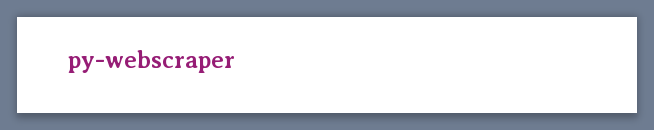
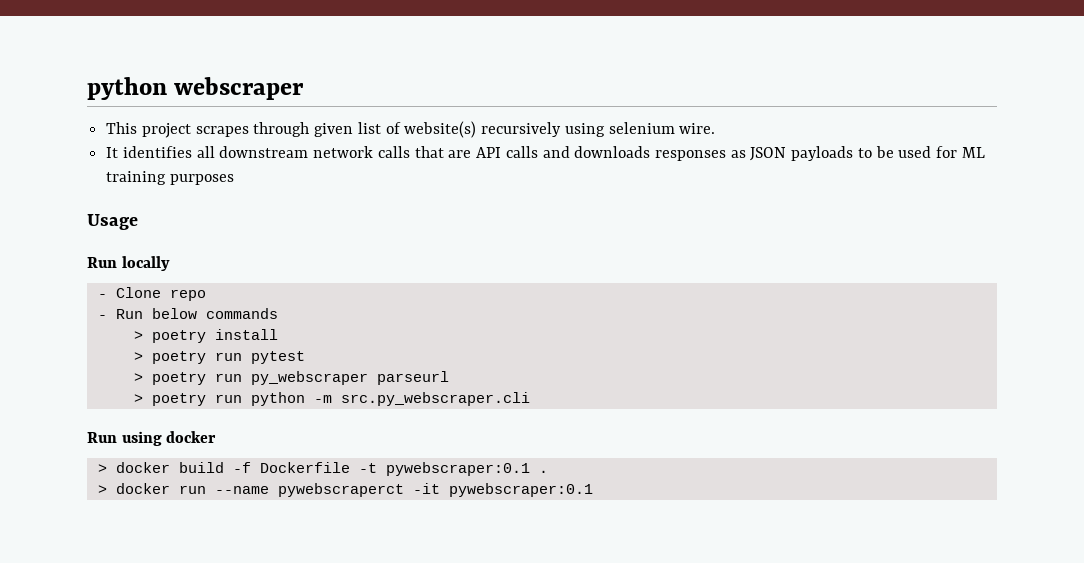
[68,50,235,73] py-webscraper -> [87,77,305,100] [106,121,716,138] [106,146,985,161] [106,171,234,185] [87,214,138,230] [87,256,170,271] [97,287,206,301] [97,308,278,319] [133,329,278,343] [133,351,305,364] [133,371,449,385] [133,392,530,406] [87,431,217,446] [97,462,548,476] [97,483,593,497] python webscraper // This project scrapes through given list of website(s) recursively using selenium wire. // It identifies all downstream network calls that are API calls and downloads responses as JSON payloads to be used for ML training purposes // Usage // Run locally // - Clone repo // - Run below commands // > poetry install // > poetry run pytest // > poetry run py_webscraper parseurl // > poetry run python -m src.py_webscraper.cli // Run using docker // > docker build -f Dockerfile -t pywebscraper:0.1 . // > docker run --name pywebscraperct -it pywebscraper:0.1

